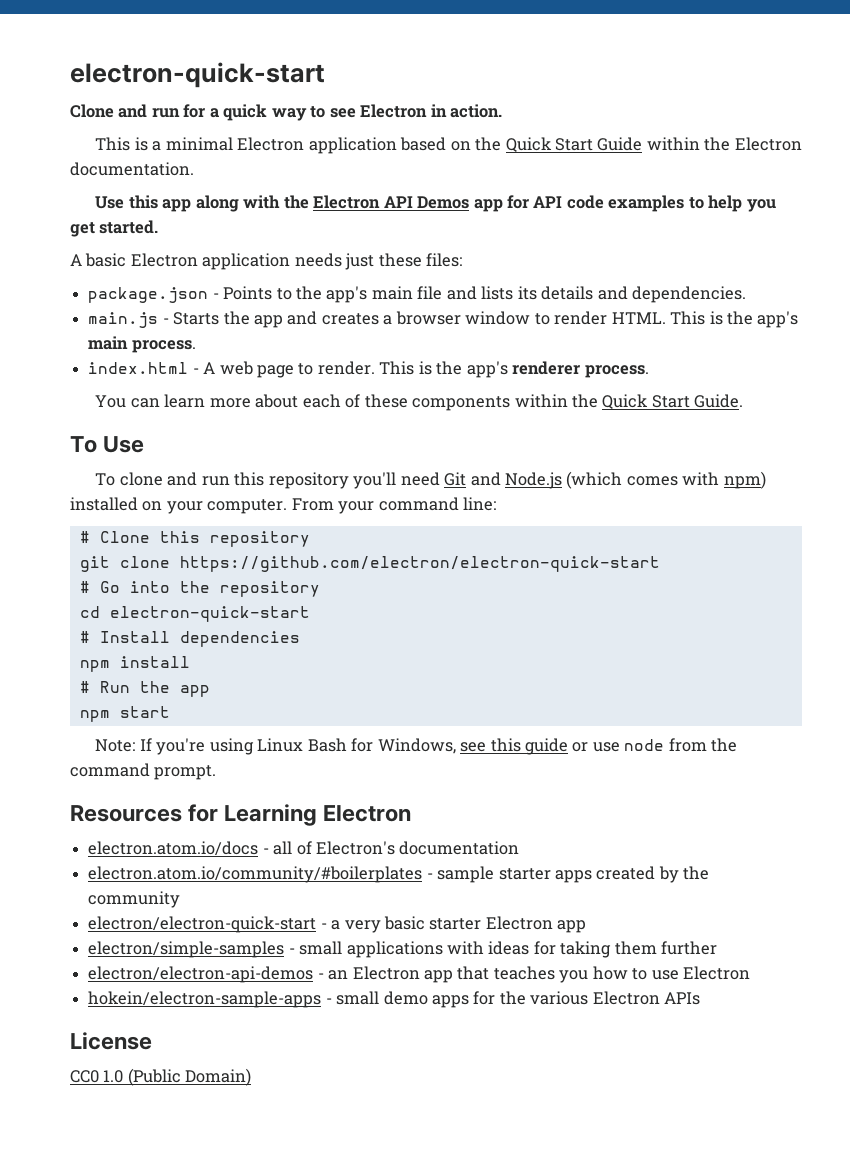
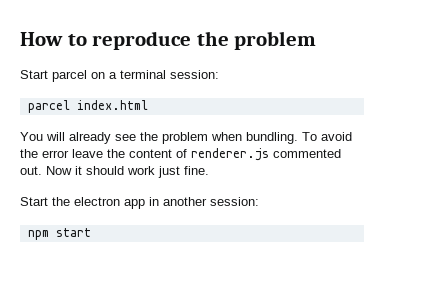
[70,62,325,88] [70,104,503,121] [95,137,802,154] [70,162,194,176] [95,195,776,212] [70,220,159,237] [70,253,463,270] [88,286,747,303] [88,311,799,328] [88,336,196,353] [88,361,649,378] [95,394,744,411] [70,436,145,453] [95,471,766,489] [70,497,497,514] [79,531,310,547] [79,556,660,572] [79,581,320,597] [79,606,310,622] [79,631,300,647] [79,656,190,672] [79,681,210,697] [79,706,170,722] [95,738,738,755] [70,763,217,780] [70,804,412,826] [88,841,520,856] [88,866,710,883] [88,891,181,908] [88,916,587,933] [88,941,718,958] [88,966,751,983] [88,991,701,1008] [70,1032,152,1050] [70,1068,252,1086] electron-quick-start // Clone and run for a quick way to see Electron in action. // This is a minimal Electron application based on the Quick Start Guide within the Electron documentation. // Use this app along with the Electron API Demos app for API code examples to help you get started. // A basic Electron application needs just these files: // package.json - Points to the app's main file and lists its details and dependencies. // main.js - Starts the app and creates a browser window to render HTML. This is the app's main process. // index.html - A web page to render. This is the app's renderer process. // You can learn more about each of these components within the Quick Start Guide. // To Use // To clone and run this repository you'll need Git and Node.js (which comes with npm) installed on your computer. From your command line: // # Clone this repository // git clone https://github.com/electron/electron-quick-start // # Go into the repository // cd electron-quick-start // # Install dependencies // npm install // # Run the app // npm start // Note: If you're using Linux Bash for Windows, see this guide or use node from the command prompt. // Resources for Learning Electron // electron.atom.io/docs - all of Electron's documentation // electron.atom.io/community/#boilerplates - sample starter apps created by the community // electron/electron-quick-start - a very basic starter Electron app // electron/simple-samples - small applications with ideas for taking them further // electron/electron-api-demos - an Electron app that teaches you how to use Electron // hokein/electron-sample-apps - small demo apps for the various Electron APIs // License // CC0 1.0 (Public Domain) -> [20,31,317,50] [20,70,219,82] [27,100,148,113] [20,132,352,144] [20,148,341,161] [20,166,209,178] [20,197,259,209] [27,228,91,240] How to reproduce the problem // Start parcel on a terminal session: // parcel index.html // You will already see the problem when bundling. To avoid the error leave the content of renderer.js commented out. Now it should work just fine. // Start the electron app in another session: // npm start

